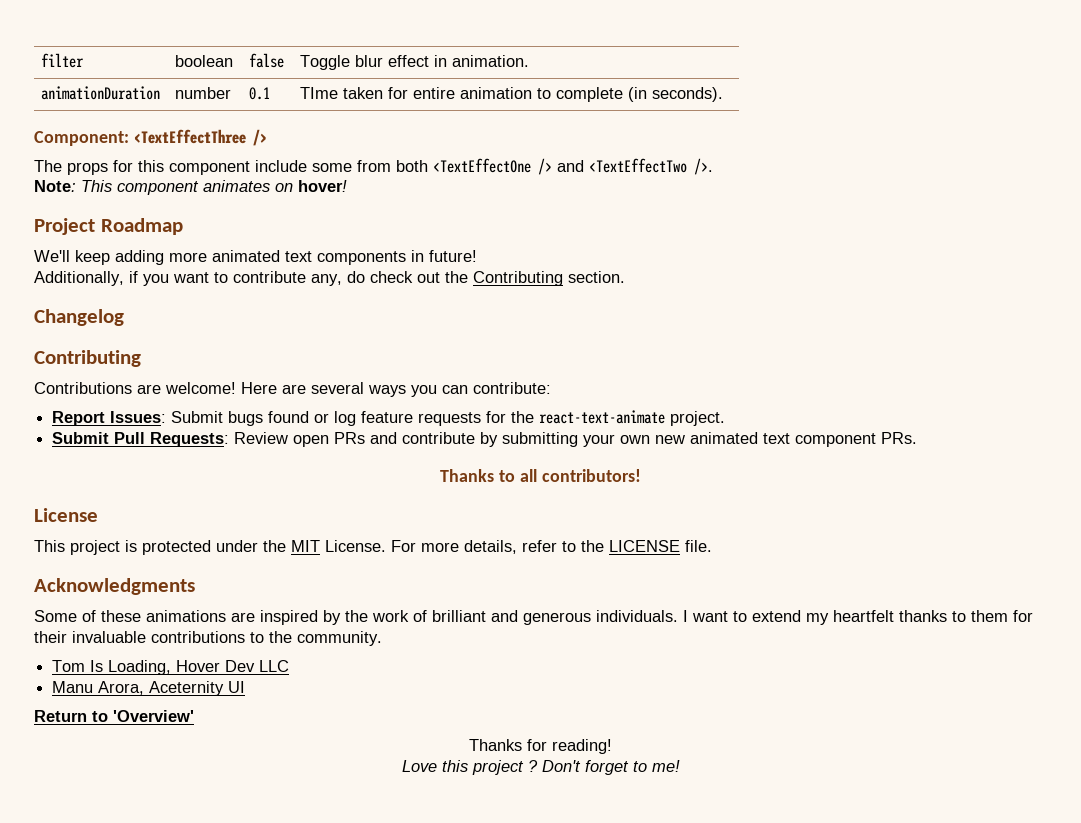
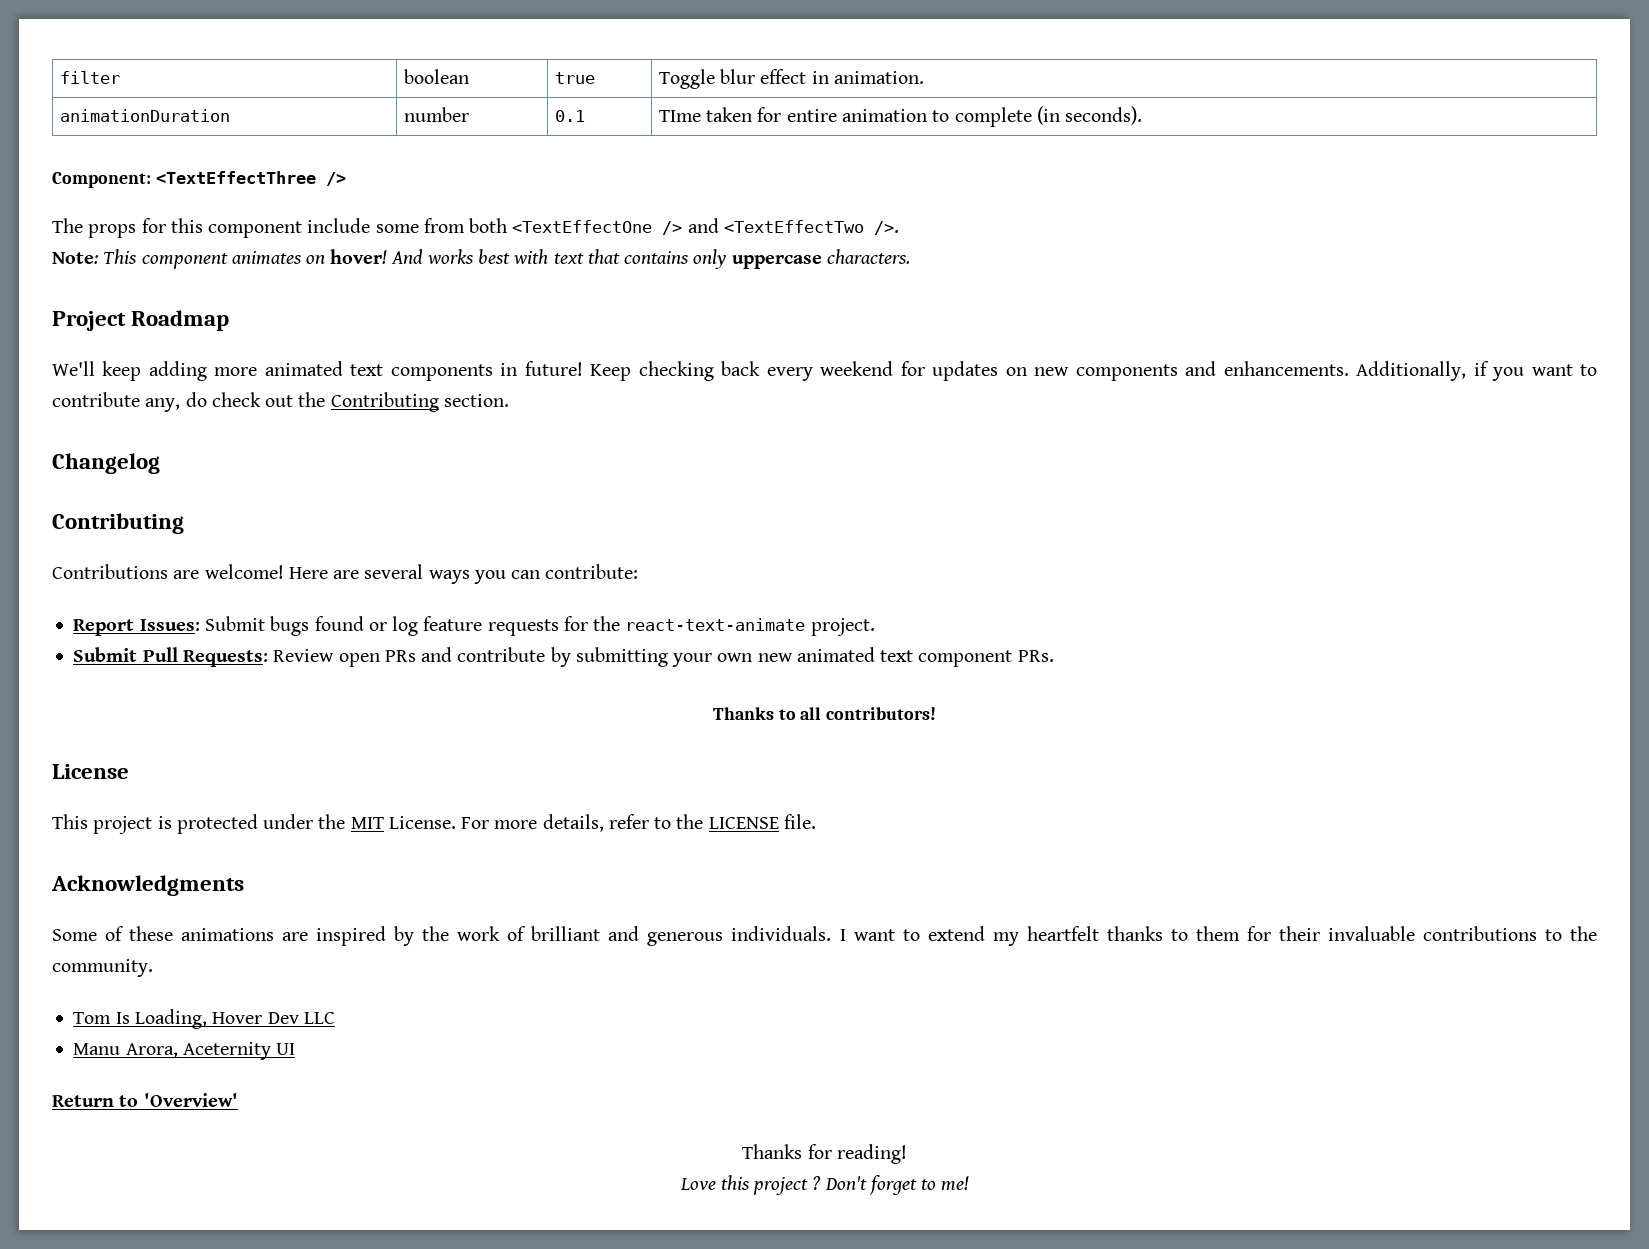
[249,53,285,68] false -> [554,72,595,84] true
(347, 186) none -> [390,249,910,269] And works best with text that contains only uppercase characters.
(477, 256) // -> [590,361,1349,381] Keep checking back every weekend for updates on new components and enhancements.

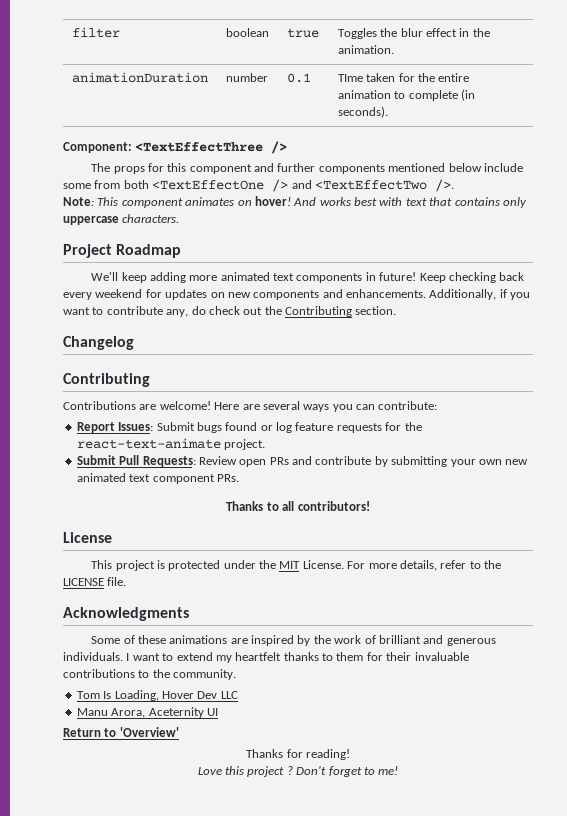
[658,69,715,89] Toggle -> [337,28,398,39] Toggles the
(829, 77) none -> [472,28,490,37] the
(782, 114) none -> [417,73,435,82] the
(303, 229) none -> [254,163,482,174] and further components mentioned below

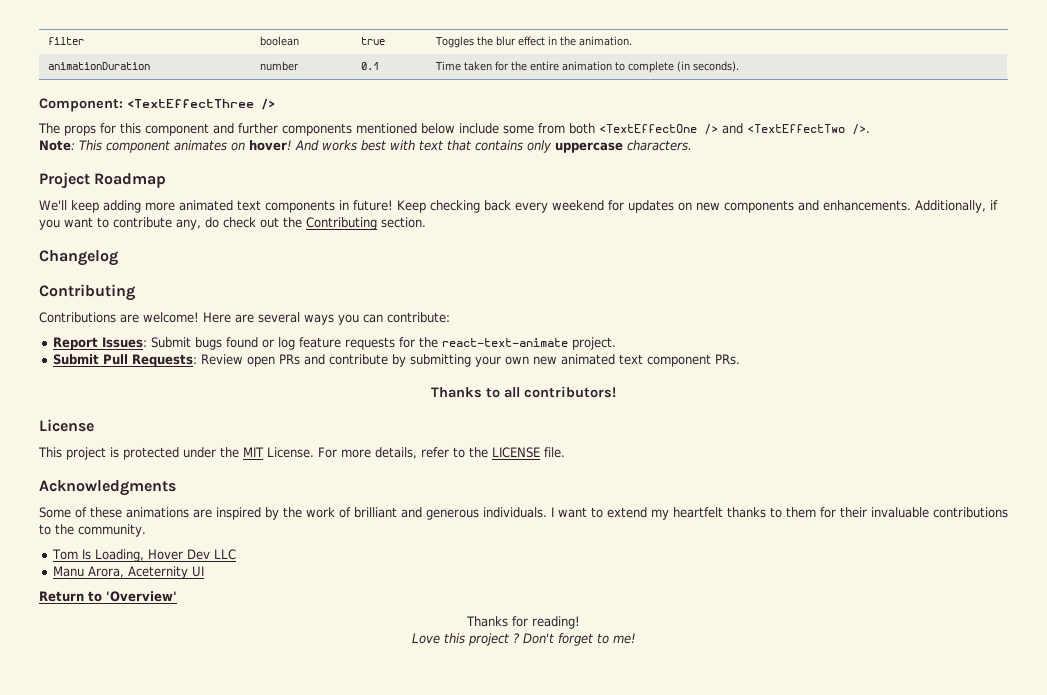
[337,74,363,82] TIme -> [434,61,461,71] Time

